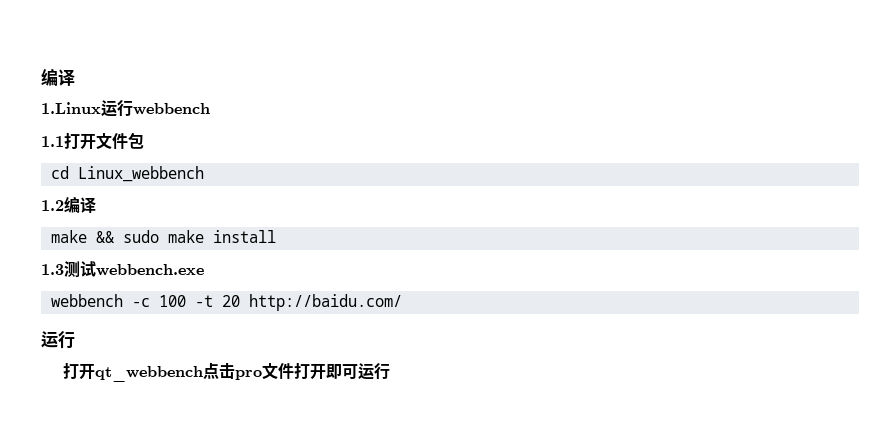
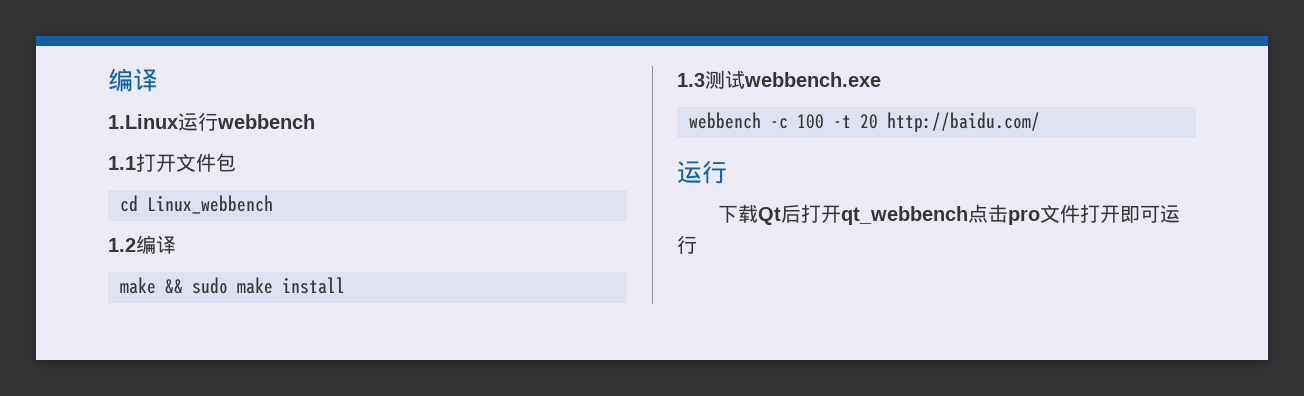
(75, 340) none -> [717,204,801,225] 下载Qt后

